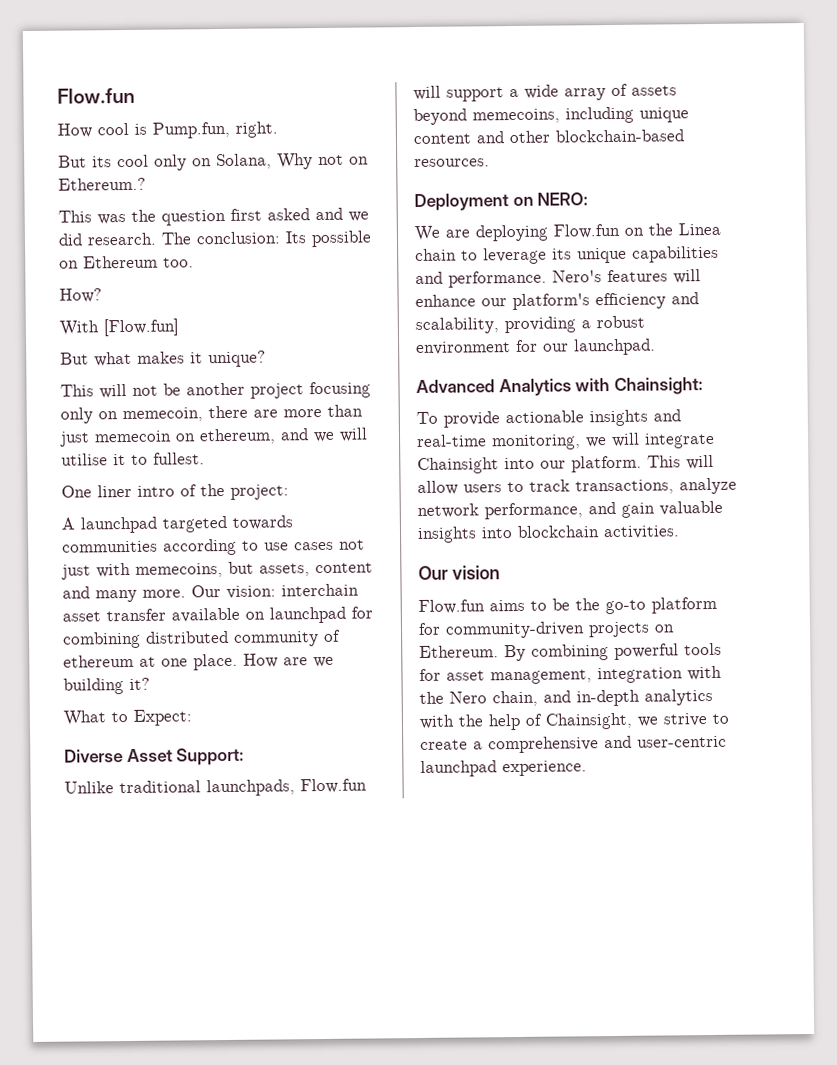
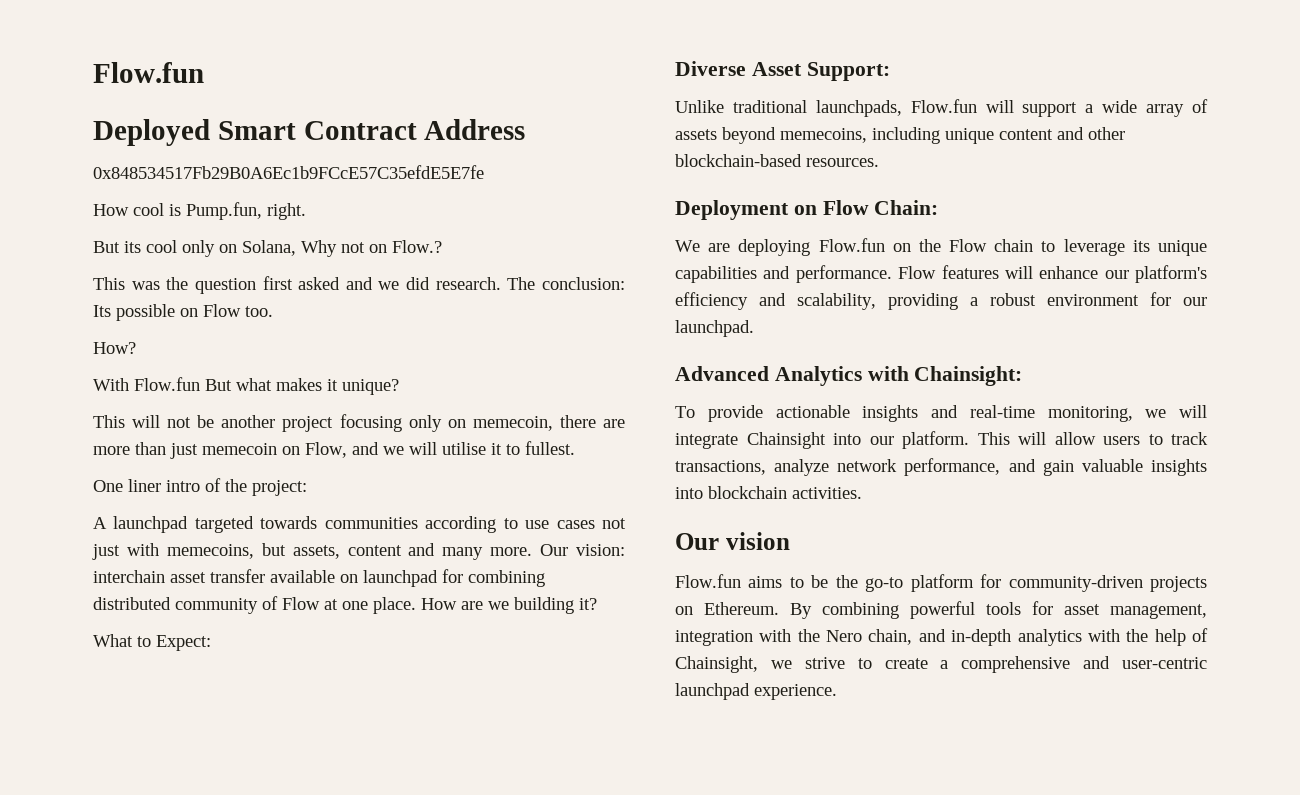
[57,87,135,104] Flow.fun -> [93,62,204,83] [93,119,526,146] [93,165,484,179] Flow.fun // Deployed Smart Contract Address // 0x848534517Fb29B0A6Ec1b9FCcE57C35efdE5E7fe
[58,177,146,191] Ethereum.? -> [392,240,442,253] Flow.?
[83,255,158,269] Ethereum -> [203,304,241,317] Flow
[103,318,179,337] [Flow.fun] // -> [134,377,200,391] Flow.fun
[199,428,276,445] ethereum, -> [305,442,347,458] Flow,
[63,654,134,668] ethereum -> [282,597,320,610] Flow
[537,192,589,206] NERO: -> [822,200,939,215] Flow Chain:
[678,222,721,236] Linea -> [949,239,988,252] Flow
[552,270,602,283] Nero's -> [898,266,937,279] Flow

